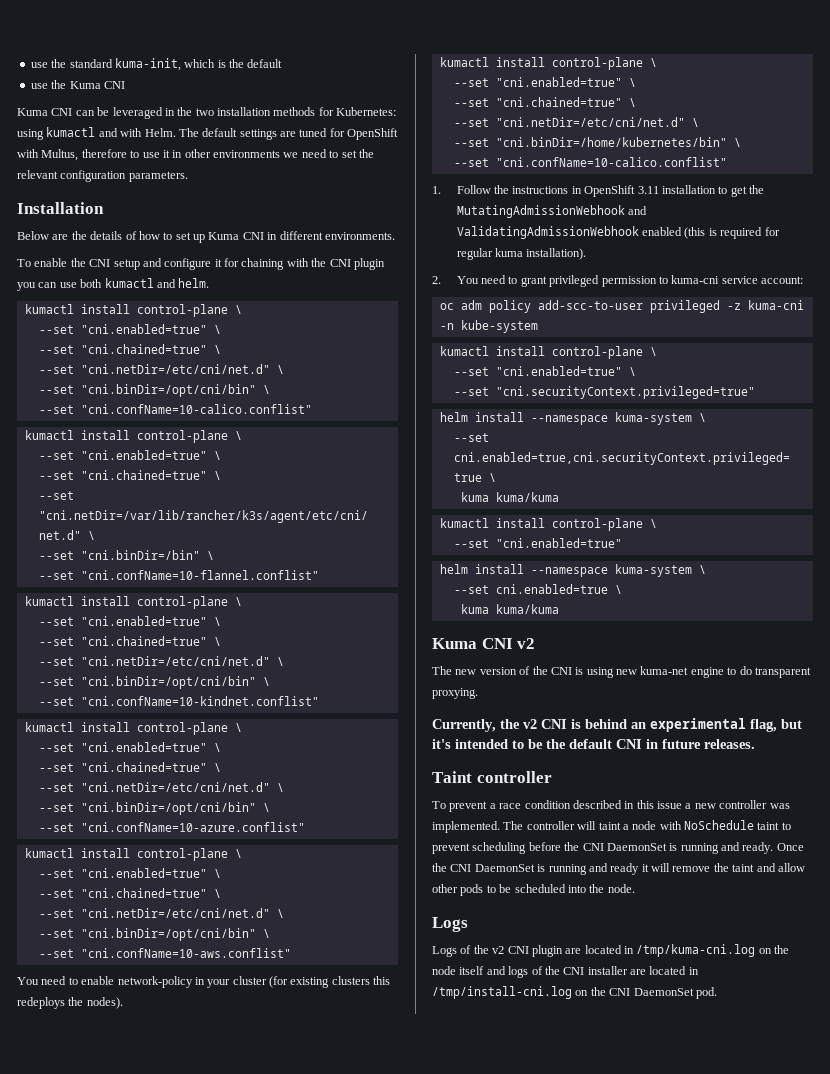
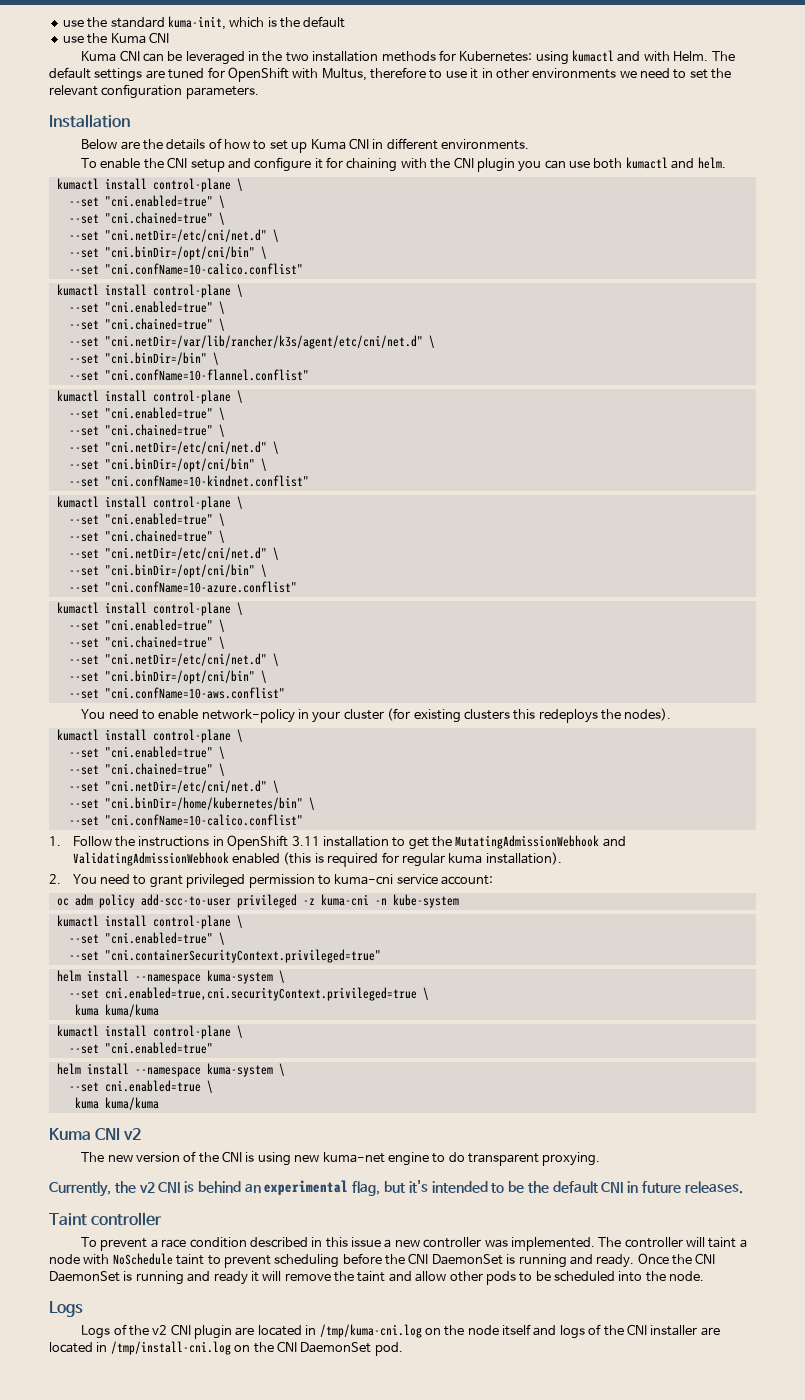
[495,386,755,399] "cni.securityContext.privileged=true" -> [104,949,381,963] "cni.containerSecurityContext.privileged=true"

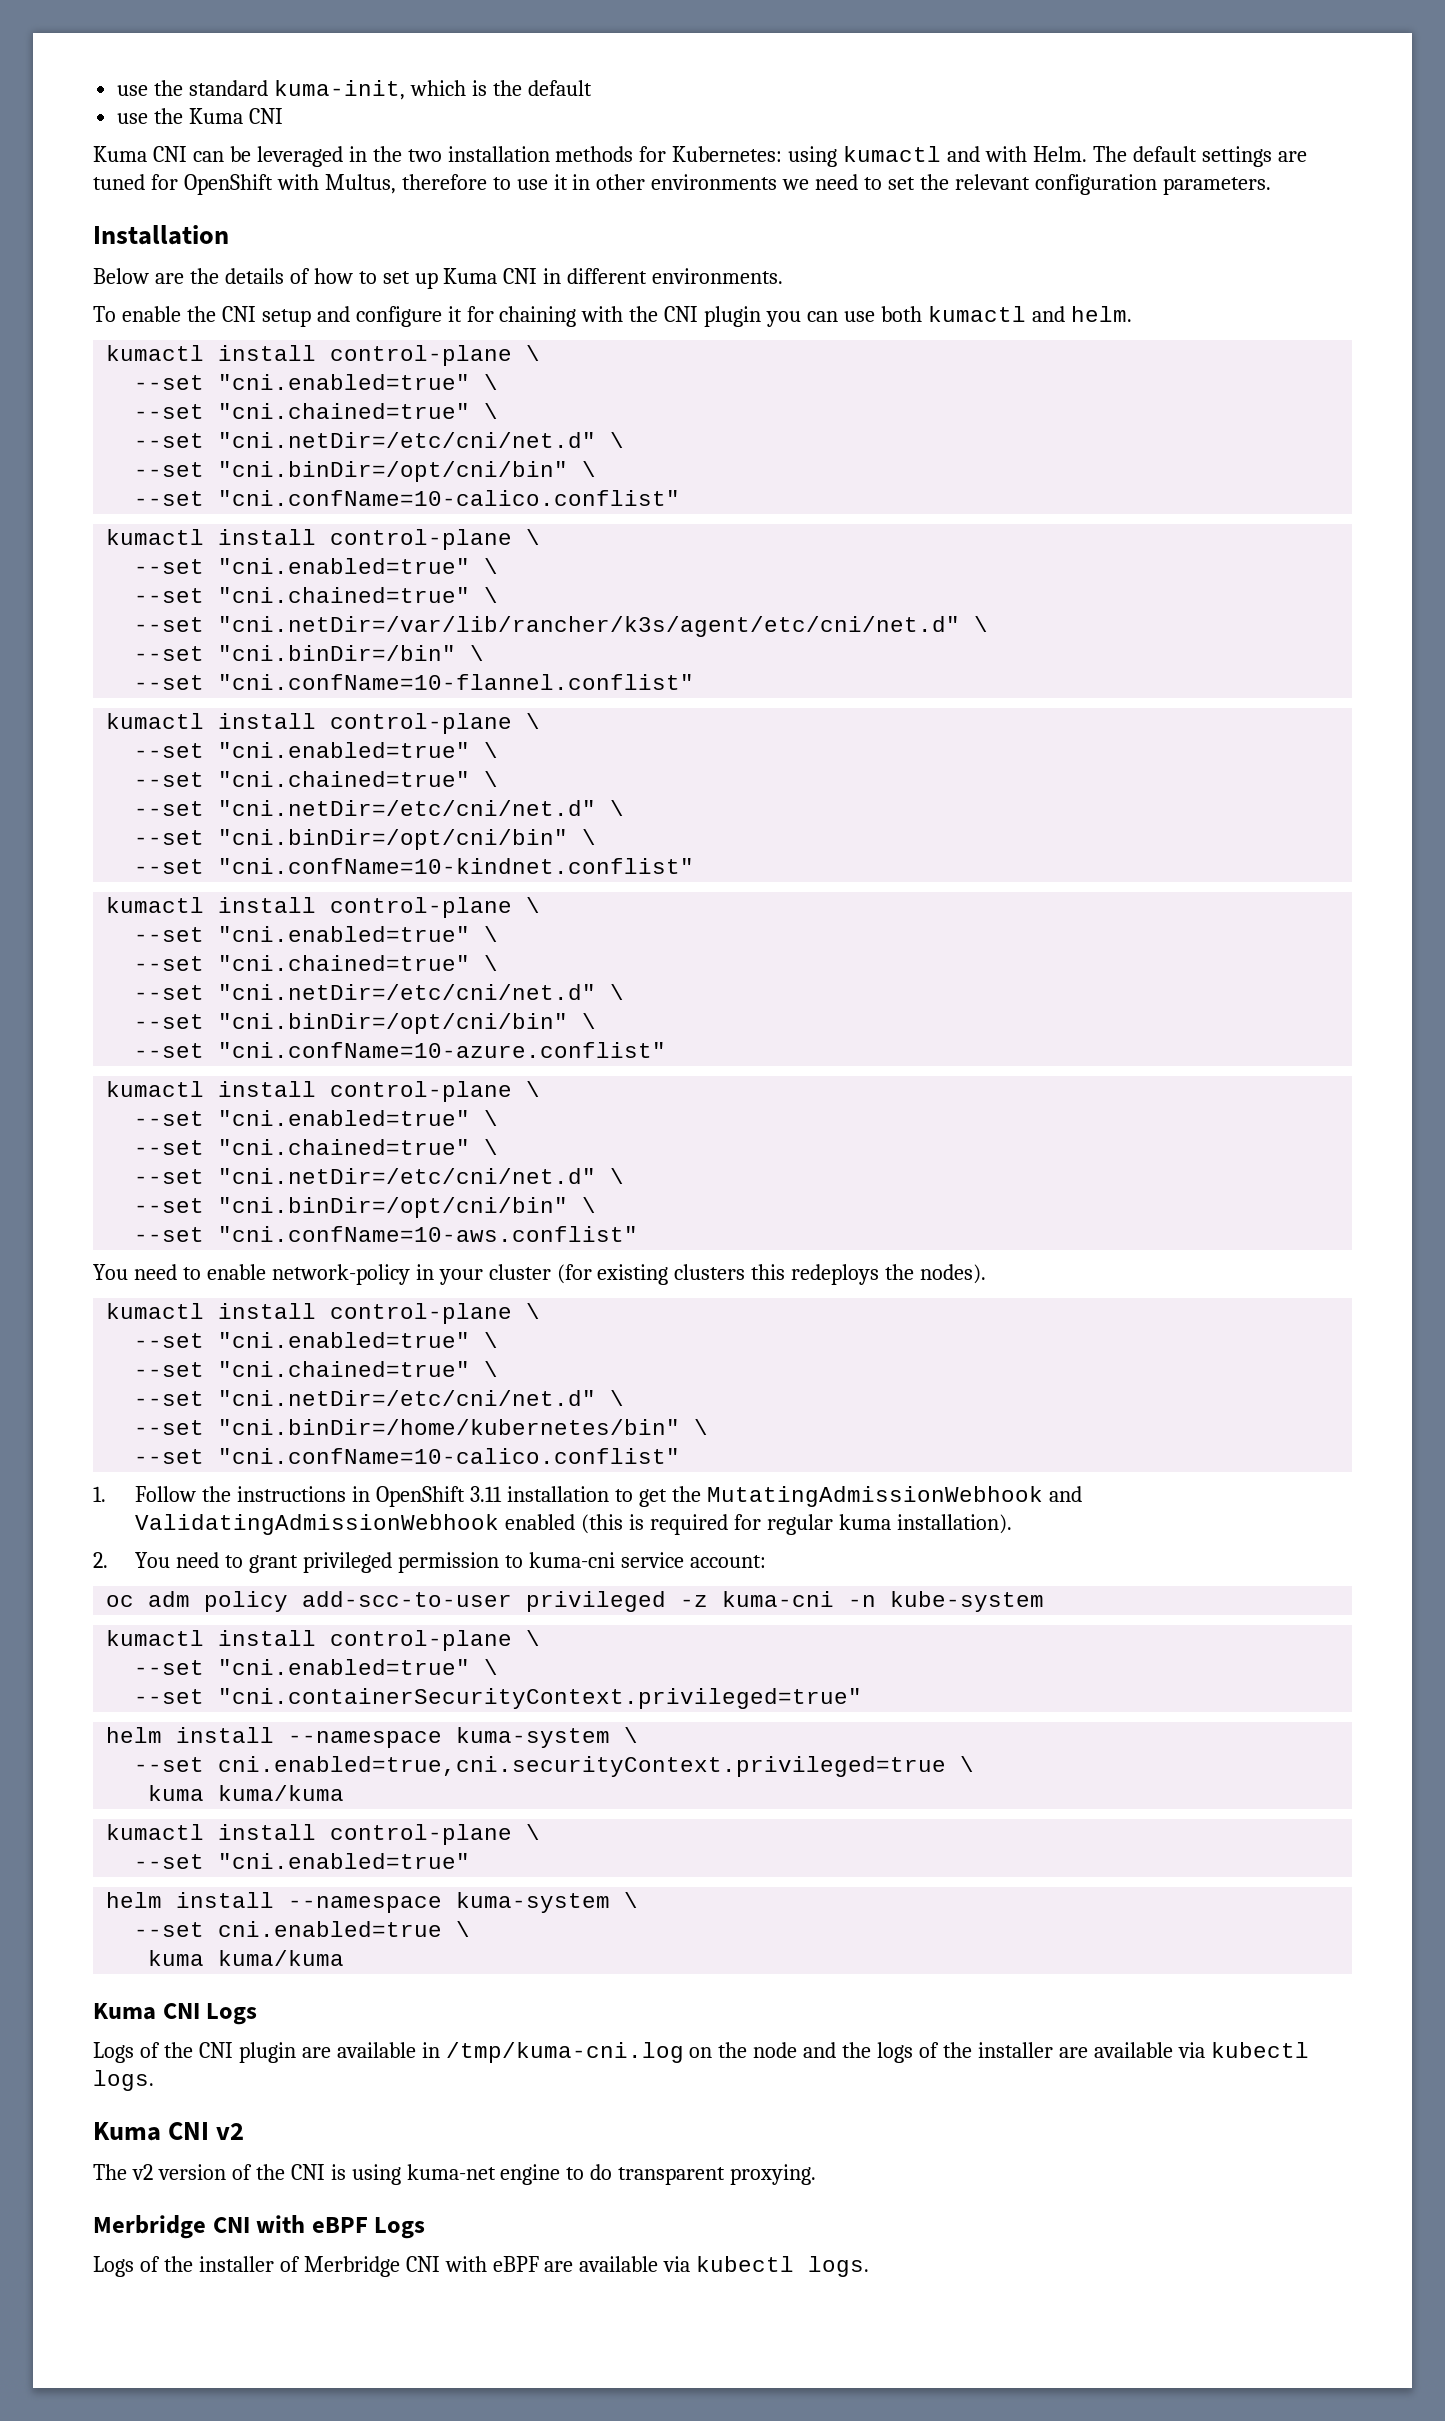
(159, 1103) none -> [93,2003,258,2025] [93,2042,1309,2063] [93,2070,154,2091] // Kuma CNI Logs // Logs of the CNI plugin are available in /tmp/kuma-cni.log on the node and the logs of the installer are available via kubectl logs.
[107,1155,133,1162] new -> [131,2164,153,2180] v2
[294,1155,320,1162] new -> (401, 2174) none
[49,1180,743,1197] [49,1212,163,1226] [81,1237,747,1251] [49,1253,716,1268] [49,1271,705,1285] [49,1301,83,1317] [81,1324,720,1339] [49,1341,403,1356] Currently, the v2 CNI is behind an experimental flag, but it's intended to be the default CNI in future releases. // Taint controller // To prevent a race condition described in this issue a new controller was implemented. The controller will taint a node with NoSchedule taint to prevent scheduling before the CNI DaemonSet is running and ready. Once the CNI DaemonSet is running and ready it will remove the taint and allow other pods to be scheduled into the node. // Logs // Logs of the v2 CNI plugin are located in /tmp/kuma-cni.log on the node itself and logs of the CNI installer are located in /tmp/install-cni.log on the CNI DaemonSet pod. -> [93,2215,426,2239] [93,2256,870,2277] Merbridge CNI with eBPF Logs // Logs of the installer of Merbridge CNI with eBPF are available via kubectl logs.

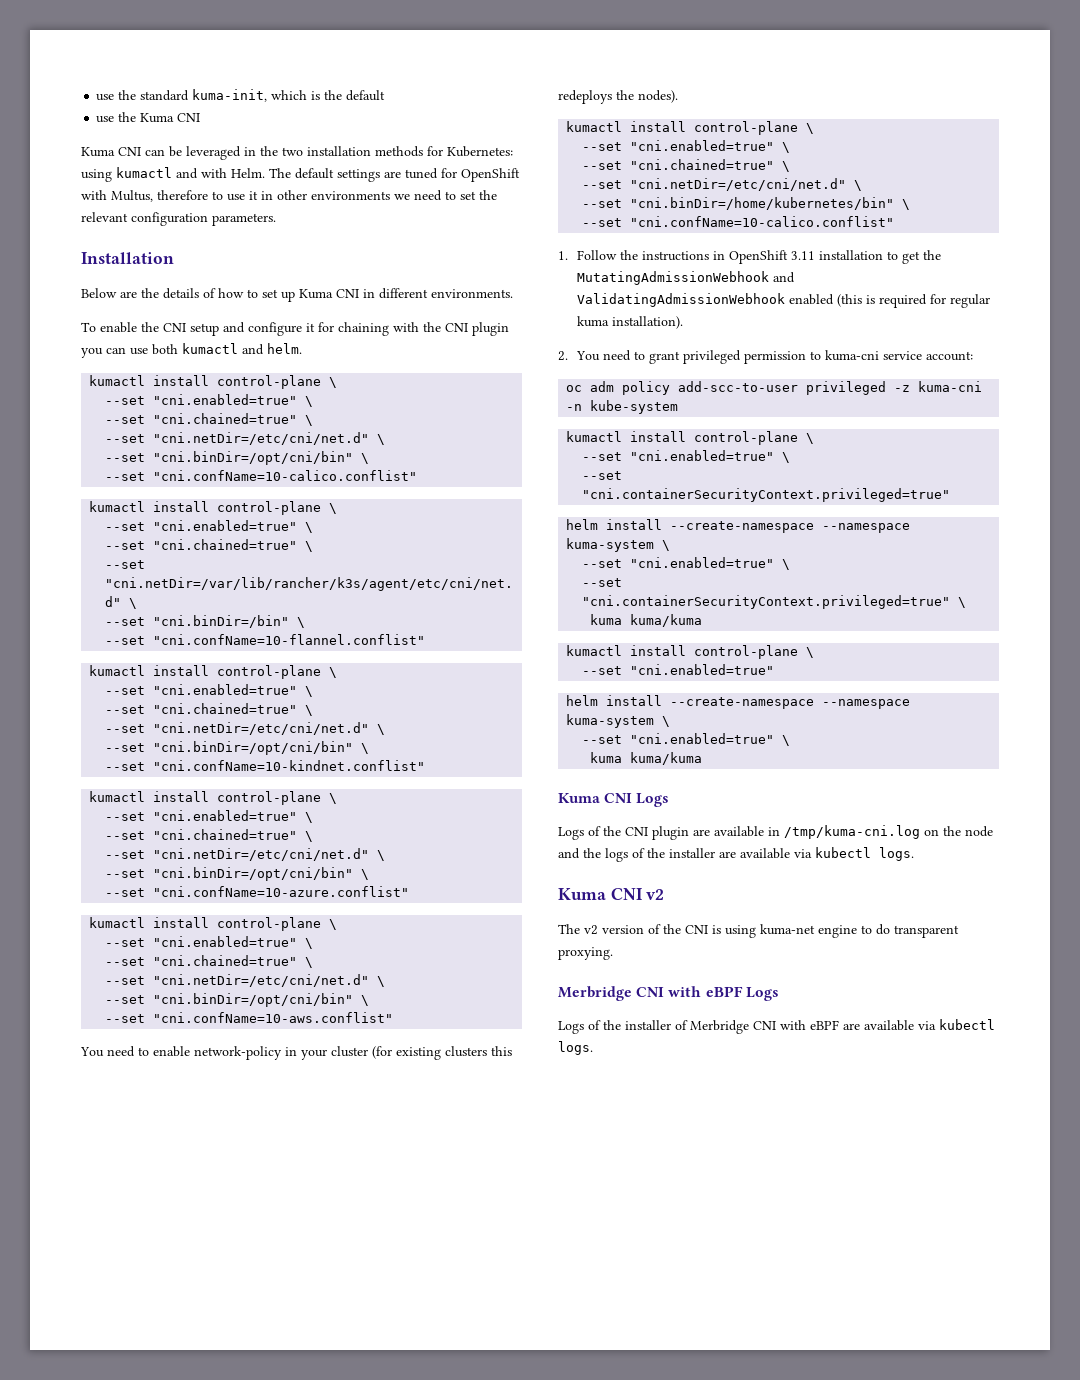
[288,1727,639,1748] [134,1756,947,1777] --namespace kuma-system \ // --set cni.enabled=true,cni.securityContext.privileged=true -> [670,521,911,533] [566,538,671,552] [582,557,791,570] [582,578,623,587] [582,595,951,609] --create-namespace --namespace kuma-system \ // --set "cni.enabled=true" \ // --set "cni.containerSecurityContext.privileged=true"
[288,1892,639,1913] [134,1921,443,1937] --namespace kuma-system \ // --set cni.enabled=true -> [670,697,911,709] [566,714,671,728] [582,733,775,744] --create-namespace --namespace kuma-system \ // --set "cni.enabled=true"

